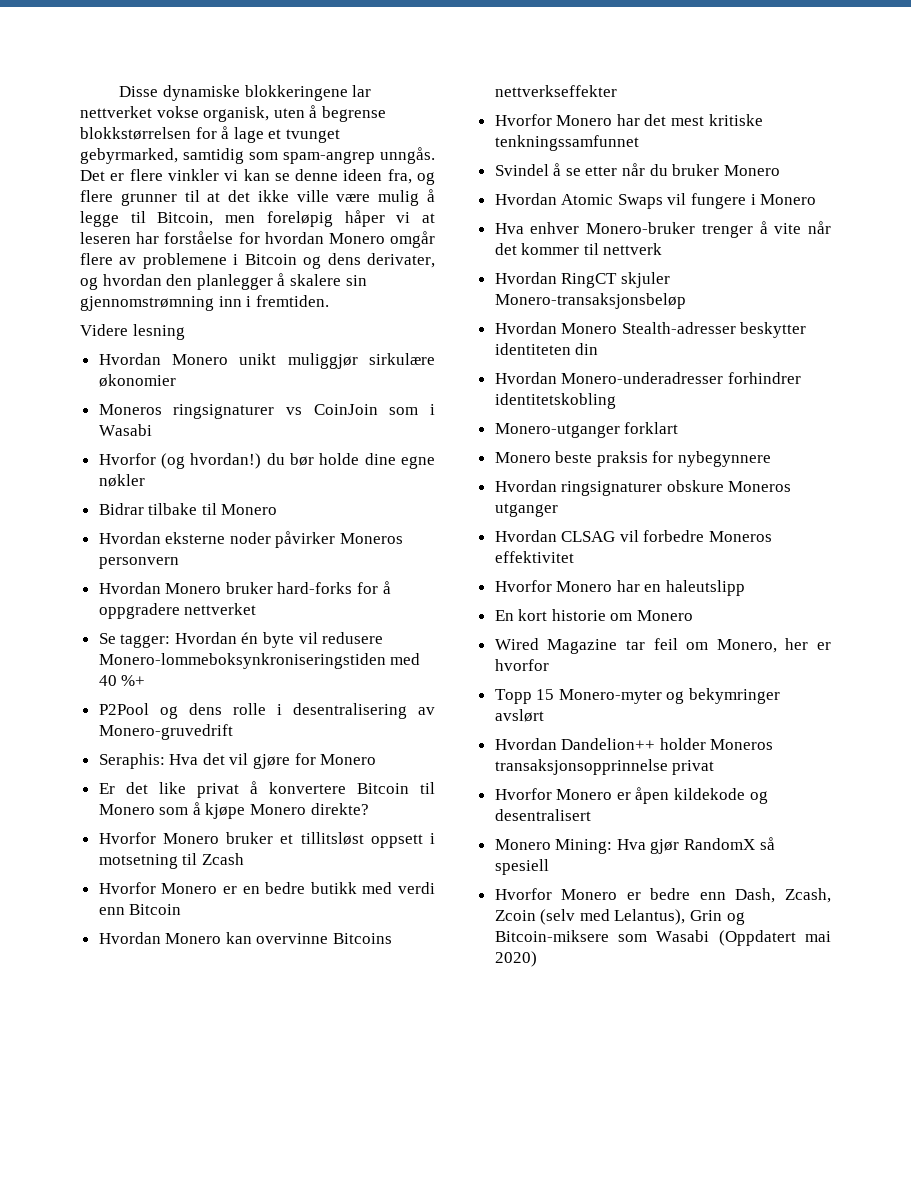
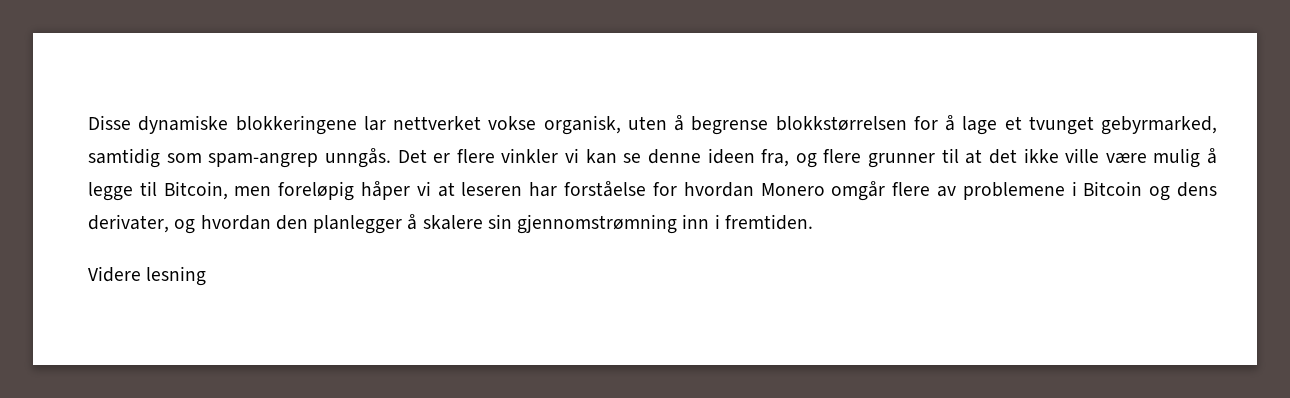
[98,353,435,369] [98,374,176,387] [98,404,436,419] [98,424,152,436] [98,453,435,469] [98,474,145,487] [98,503,278,515] [98,531,404,548] [98,557,179,569] [98,581,391,594] [98,603,257,619] [98,632,384,648] [98,653,421,669] [98,675,146,686] [98,703,436,719] [98,724,233,740] [98,753,377,769] [98,781,435,798] [98,802,369,819] [98,832,435,848] [98,853,244,869] [98,882,435,894] [98,904,182,915] [98,932,393,944] [494,85,617,97] [494,114,763,126] [494,135,639,151] [494,163,780,176] [494,193,817,209] [494,221,831,238] [494,243,663,255] [494,272,670,288] [494,293,686,309] [494,322,807,338] [494,343,599,355] [494,372,801,384] [494,393,616,409] [494,422,679,438] [494,451,772,467] [494,480,792,496] [494,503,558,517] [494,530,773,542] [494,551,574,563] [494,580,746,596] [494,609,694,621] [494,638,831,654] [494,659,549,671] [494,688,781,704] [494,709,544,722] [494,738,774,750] [494,759,715,775] [494,787,768,804] [494,809,591,821] [494,837,775,854] [494,859,549,875] [494,888,831,903] [494,909,745,925] [494,930,831,946] [494,951,537,967] // Hvordan Monero unikt muliggjør sirkulære økonomier // Moneros ringsignaturer vs CoinJoin som i Wasabi // Hvorfor (og hvordan!) du bør holde dine egne nøkler // Bidrar tilbake til Monero // Hvordan eksterne noder påvirker Moneros personvern // Hvordan Monero bruker hard-forks for å oppgradere nettverket // Se tagger: Hvordan én byte vil redusere Monero-lommeboksynkroniseringstiden med 40 %+ // P2Pool og dens rolle i desentralisering av Monero-gruvedrift // Seraphis: Hva det vil gjøre for Monero // Er det like privat å konvertere Bitcoin til Monero som å kjøpe Monero direkte? // Hvorfor Monero bruker et tillitsløst oppsett i motsetning til Zcash // Hvorfor Monero er en bedre butikk med verdi enn Bitcoin // Hvordan Monero kan overvinne Bitcoins nettverkseffekter // Hvorfor Monero har det mest kritiske tenkningssamfunnet // Svindel å se etter når du bruker Monero // Hvordan Atomic Swaps vil fungere i Monero // Hva enhver Monero-bruker trenger å vite når det kommer til nettverk // Hvordan RingCT skjuler Monero-transaksjonsbeløp // Hvordan Monero Stealth-adresser beskytter identiteten din // Hvordan Monero-underadresser forhindrer identitetskobling // Monero-utganger forklart // Monero beste praksis for nybegynnere // Hvordan ringsignaturer obskure Moneros utganger // Hvordan CLSAG vil forbedre Moneros effektivitet // Hvorfor Monero har en haleutslipp // En kort historie om Monero // Wired Magazine tar feil om Monero, her er hvorfor // Topp 15 Monero-myter og bekymringer avslørt // Hvordan Dandelion++ holder Moneros transaksjonsopprinnelse privat // Hvorfor Monero er åpen kildekode og desentralisert // Monero Mining: Hva gjør RandomX så spesiell // Hvorfor Monero er bedre enn Dash, Zcash, Zcoin (selv med Lelantus), Grin og Bitcoin-miksere som Wasabi (Oppdatert mai 2020) -> (207, 276) none

